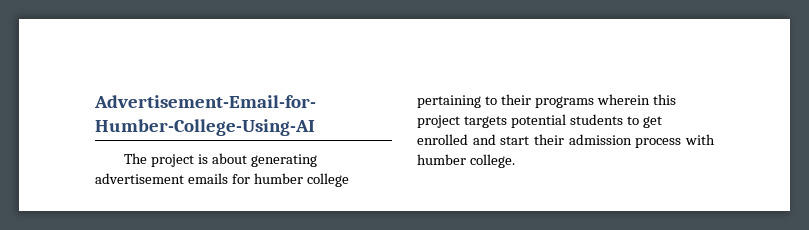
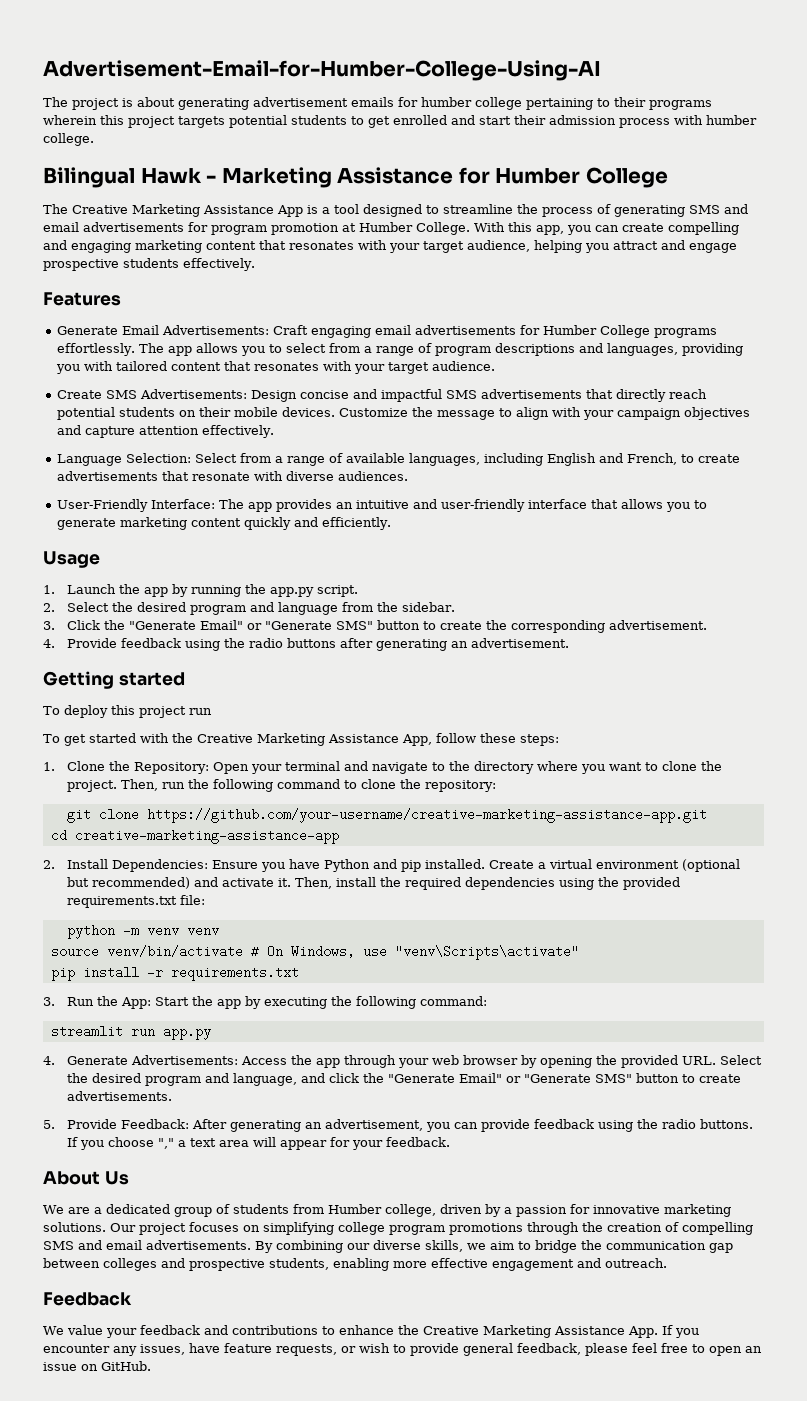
(515, 161) none -> [43,167,668,188] [43,204,748,217] [43,222,739,235] [43,240,737,253] [43,258,255,271] [43,292,121,306] [57,325,718,338] [57,343,744,356] [56,361,496,374] [57,389,708,402] [57,407,751,420] [57,425,275,438] [57,453,741,466] [57,471,409,481] [57,499,708,512] [57,517,392,530] [43,551,100,568] [43,584,358,597] [43,602,455,615] [43,620,707,633] [43,638,569,651] [43,671,185,689] [43,705,212,718] [43,733,559,746] [43,761,722,774] [66,779,496,792] [66,808,707,823] [50,829,339,844] [43,859,740,872] [66,877,680,890] [66,895,205,908] [66,924,219,939] [50,945,579,960] [50,966,299,981] [43,996,487,1009] [50,1025,211,1040] [43,1055,762,1068] [66,1073,741,1086] [66,1091,172,1101] [43,1119,753,1132] [66,1137,450,1150] [43,1171,129,1185] [43,1204,731,1217] [43,1222,753,1235] [43,1240,733,1253] [43,1258,667,1271] [43,1292,132,1306] [43,1325,699,1338] [43,1343,762,1356] [43,1361,151,1371] // Bilingual Hawk - Marketing Assistance for Humber College // The Creative Marketing Assistance App is a tool designed to streamline the process of generating SMS and email advertisements for program promotion at Humber College. With this app, you can create compelling and engaging marketing content that resonates with your target audience, helping you attract and engage prospective students effectively. // Features // Generate Email Advertisements: Craft engaging email advertisements for Humber College programs effortlessly. The app allows you to select from a range of program descriptions and languages, providing you with tailored content that resonates with your target audience. // Create SMS Advertisements: Design concise and impactful SMS advertisements that directly reach potential students on their mobile devices. Customize the message to align with your campaign objectives and capture attention effectively. // Language Selection: Select from a range of available languages, including English and French, to create advertisements that resonate with diverse audiences. // User-Friendly Interface: The app provides an intuitive and user-friendly interface that allows you to generate marketing content quickly and efficiently. // Usage // 1. Launch the app by running the app.py script. // 2. Select the desired program and language from the sidebar. // 3. Click the "Generate Email" or "Generate SMS" button to create the corresponding advertisement. // 4. Provide feedback using the radio buttons after generating an advertisement. // Getting started // To deploy this project run // To get started with the Creative Marketing Assistance App, follow these steps: // 1. Clone the Repository: Open your terminal and navigate to the directory where you want to clone the project. Then, run the following command to clone the repository: // git clone https://github.com/your-username/creative-marketing-assistance-app.git // cd creative-marketing-assistance-app // 2. Install Dependencies: Ensure you have Python and pip installed. Create a virtual environment (optional but recommended) and activate it. Then, install the required dependencies using the provided requirements.txt file: // python -m venv venv // source venv/bin/activate # On Windows, use "venv\Scripts\activate" // pip install -r requirements.txt // 3. Run the App: Start the app by executing the following command: // streamlit run app.py // 4. Generate Advertisements: Access the app through your web browser by opening the provided URL. Select the desired program and language, and click the "Generate Email" or "Generate SMS" button to create advertisements. // 5. Provide Feedback: After generating an advertisement, you can provide feedback using the radio buttons. If you choose "," a text area will appear for your feedback. // About Us // We are a dedicated group of students from Humber college, driven by a passion for innovative marketing solutions. Our project focuses on simplifying college program promotions through the creation of compelling SMS and email advertisements. By combining our diverse skills, we aim to bridge the communication gap between colleges and prospective students, enabling more effective engagement and outreach. // Feedback // We value your feedback and contributions to enhance the Creative Marketing Assistance App. If you encounter any issues, have feature requests, or wish to provide general feedback, please feel free to open an issue on GitHub.

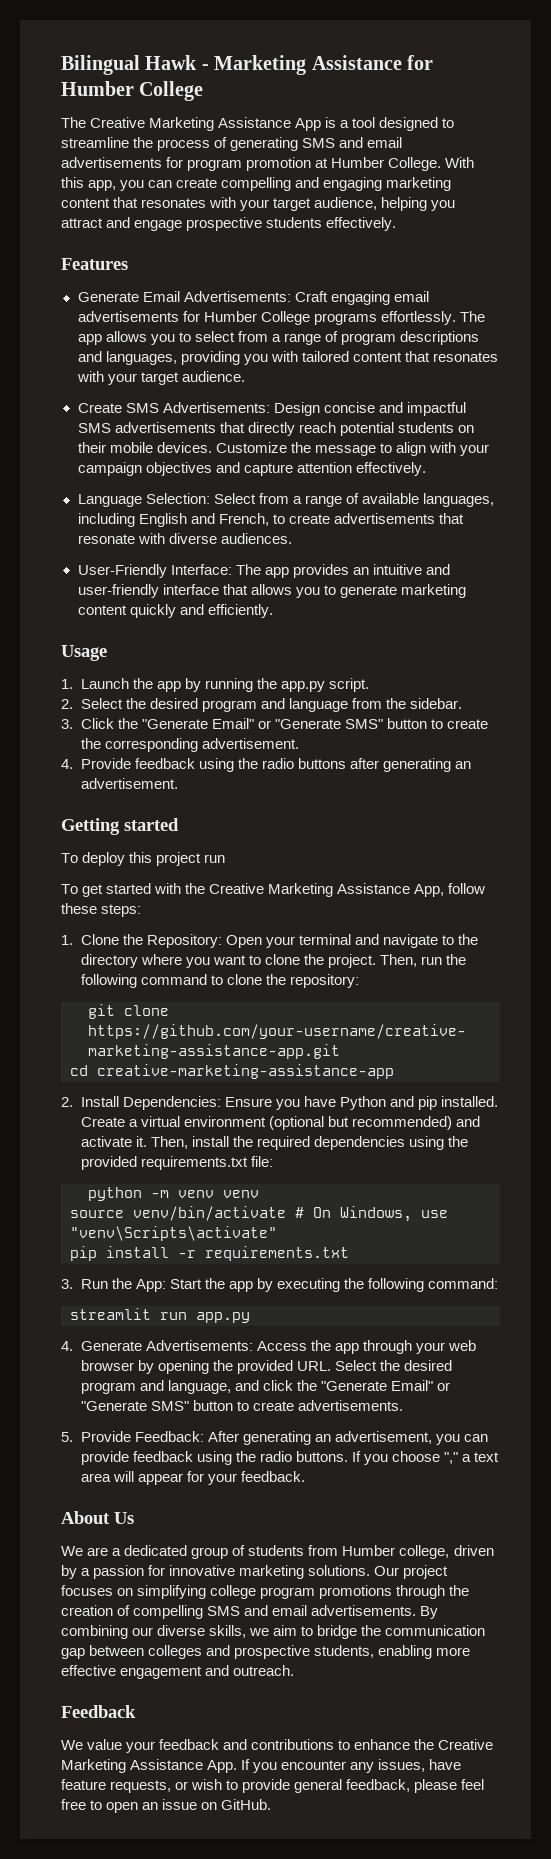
[43,60,601,81] [43,97,712,110] [43,115,757,128] [43,133,94,146] Advertisement-Email-for-Humber-College-Using-AI // The project is about generating advertisement emails for humber college pertaining to their programs wherein this project targets potential students to get enrolled and start their admission process with humber college. // -> (61, 65) none

